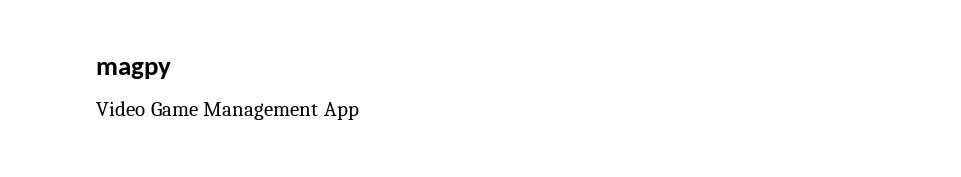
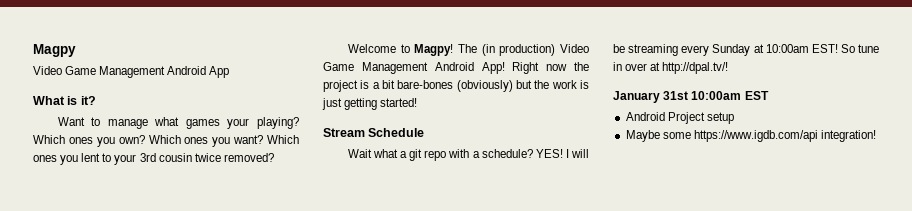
[96,62,171,79] [96,101,319,120] magpy // Video Game Management -> [33,44,76,57] [33,66,207,78] Magpy // Video Game Management Android
(359, 111) none -> [33,96,96,105] [57,117,299,129] [33,135,299,147] [33,153,274,165] [347,44,589,56] [323,62,589,74] [323,80,589,92] [322,98,418,110] [323,128,425,137] [347,149,589,161] [613,44,879,56] [613,62,729,74] [613,91,769,103] [625,112,734,124] [625,130,876,142] // What is it? // Want to manage what games your playing? Which ones you own? Which ones you want? Which ones you lent to your 3rd cousin twice removed? // Welcome to Magpy! The (in production) Video Game Management Android App! Right now the project is a bit bare-bones (obviously) but the work is just getting started! // Stream Schedule // Wait what a git repo with a schedule? YES! I will be streaming every Sunday at 10:00am EST! So tune in over at http://dpal.tv/! // January 31st 10:00am EST // Android Project setup // Maybe some https://www.igdb.com/api integration!

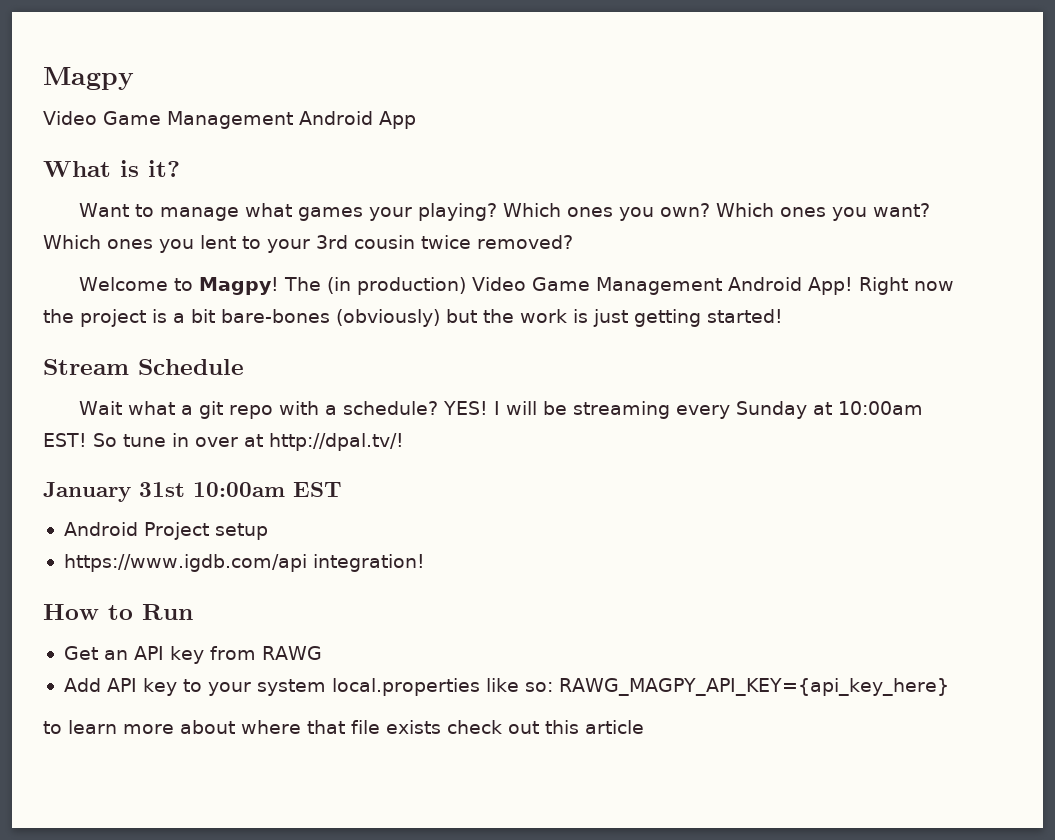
[625,130,691,142] Maybe some -> (268, 531) none
(876, 136) none -> [43,604,193,620] [63,646,322,664] [63,678,949,696] [43,720,644,734] // How to Run // Get an API key from RAWG // Add API key to your system local.properties like so: RAWG_MAGPY_API_KEY={api_key_here} // to learn more about where that file exists check out this article

